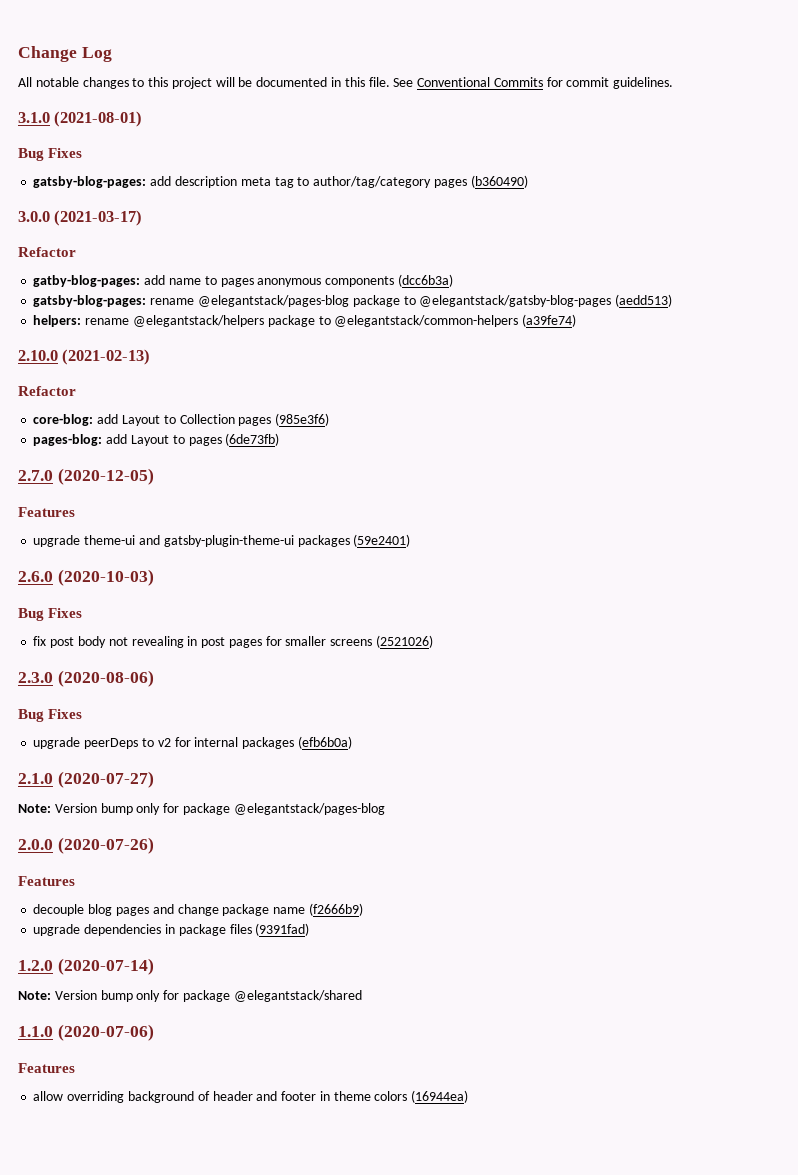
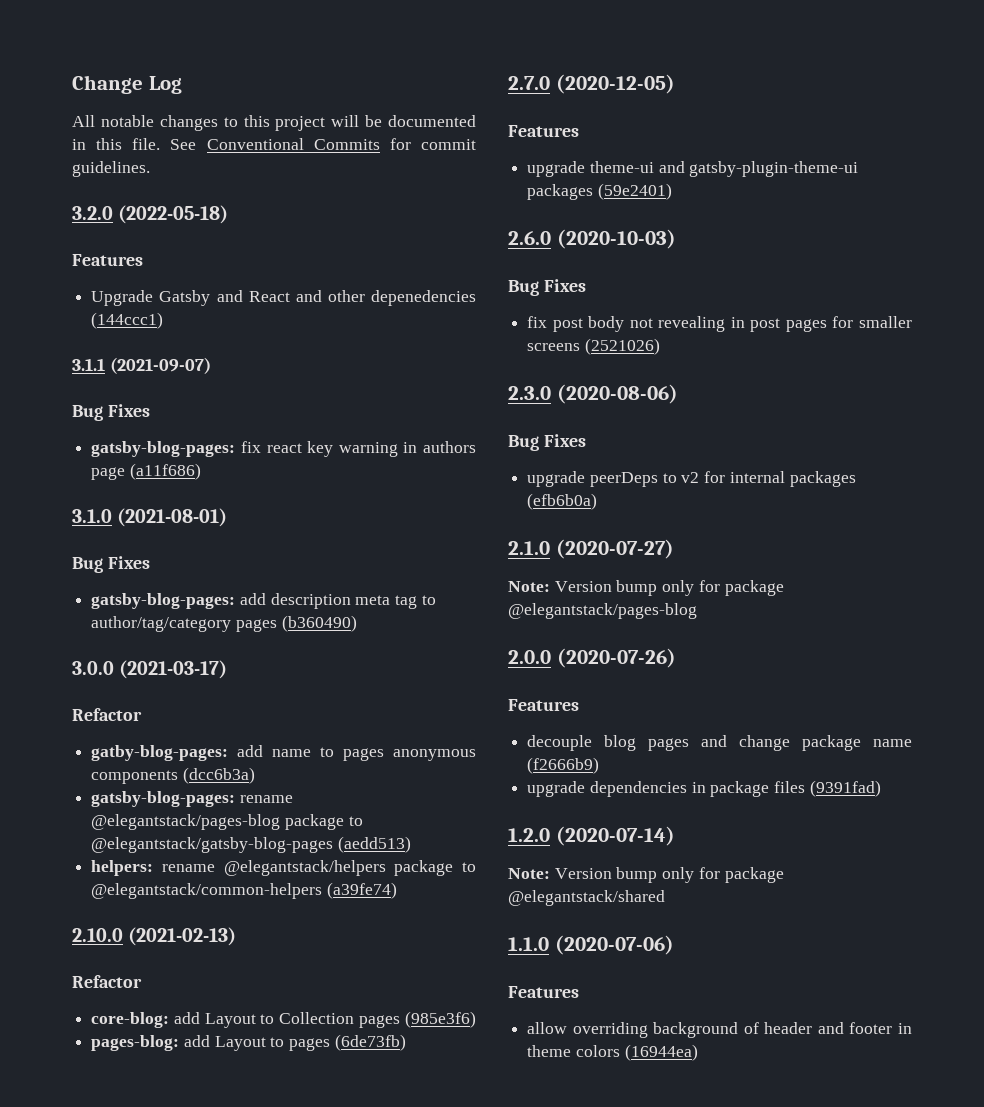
(674, 83) none -> [72,205,229,224] [72,254,143,266] [91,290,476,306] [91,312,164,329] [72,357,211,374] [72,404,150,421] [91,441,476,457] [91,463,201,480] // 3.2.0 (2022-05-18) // Features // Upgrade Gatsby and React and other depenedencies (144ccc1) // 3.1.1 (2021-09-07) // Bug Fixes // gatsby-blog-pages: fix react key warning in authors page (a11f686)

